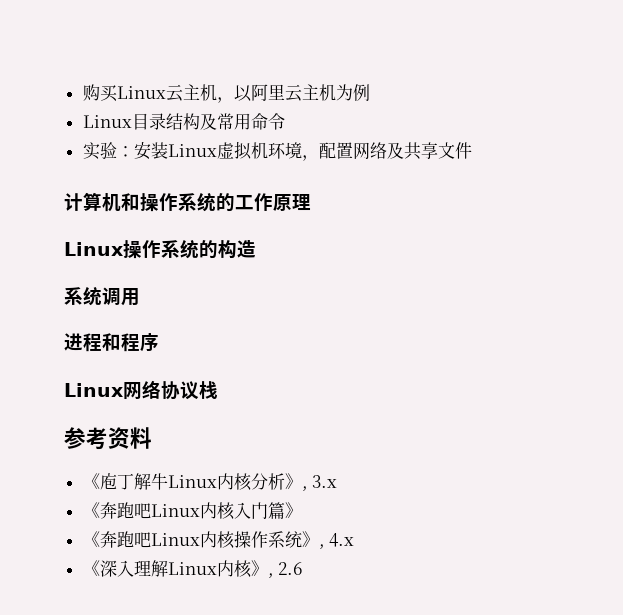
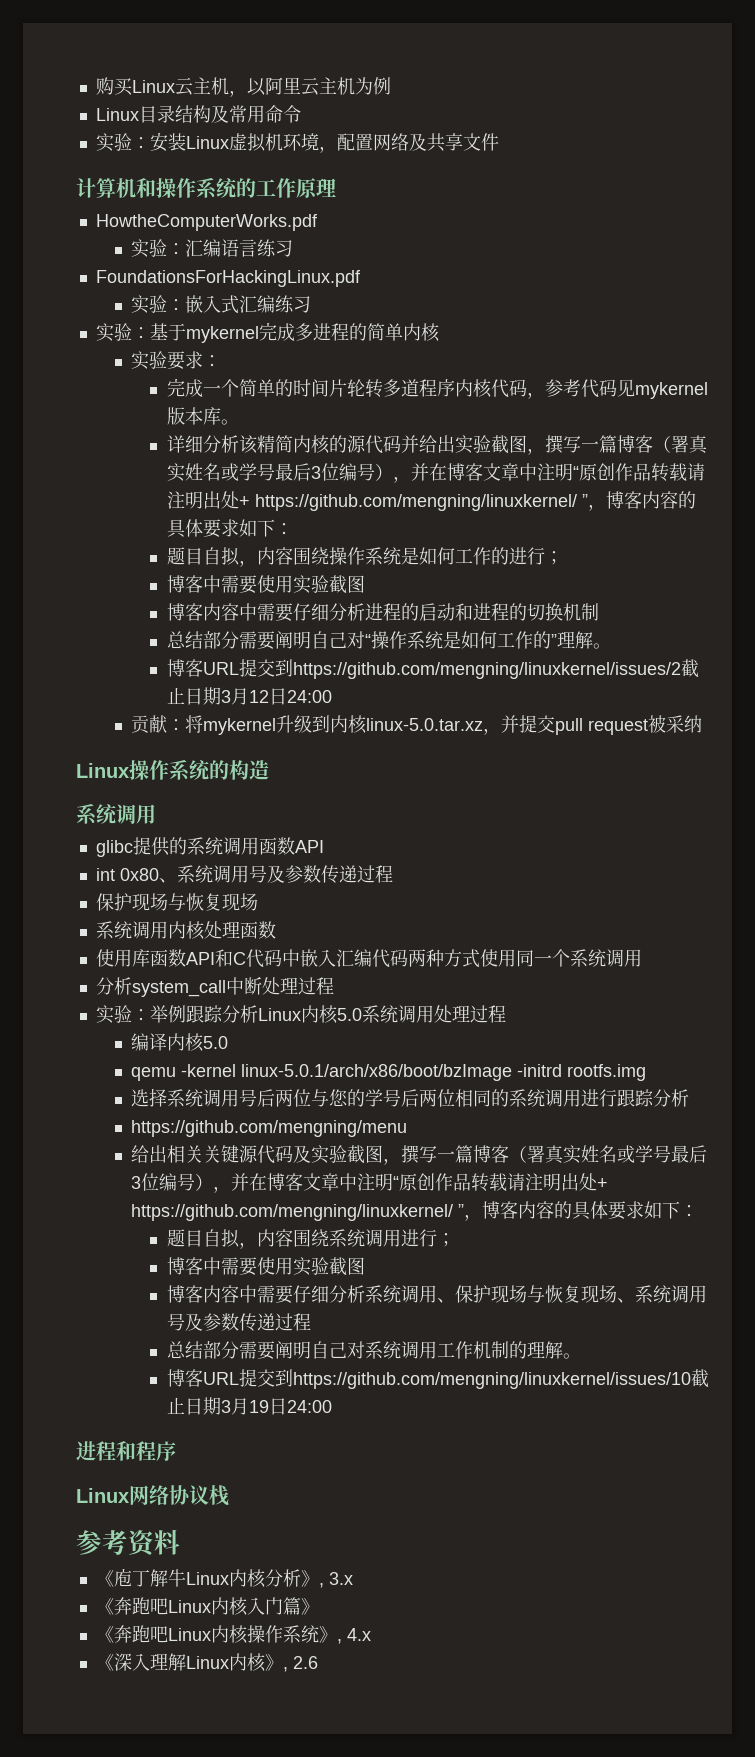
(311, 202) none -> [95,214,318,231] [131,239,294,258] [95,270,361,287] [131,295,312,314] [95,322,440,343] [131,351,222,370] [166,378,708,399] [166,407,239,425] [166,435,708,455] [166,463,705,483] [166,491,696,511] [166,519,293,538] [166,547,563,567] [166,575,365,594] [166,603,599,622] [166,631,611,650] [166,659,699,679] [166,687,332,705] [131,715,703,735] // HowtheComputerWorks.pdf // 实验：汇编语言练习 // FoundationsForHackingLinux.pdf // 实验：嵌入式汇编练习 // 实验：基于mykernel完成多进程的简单内核 // 实验要求： // 完成一个简单的时间片轮转多道程序内核代码，参考代码见mykernel版本库。 // 详细分析该精简内核的源代码并给出实验截图，撰写一篇博客（署真实姓名或学号最后3位编号），并在博客文章中注明“原创作品转载请注明出处+ https://github.com/mengning/linuxkernel/ ”，博客内容的具体要求如下： // 题目自拟，内容围绕操作系统是如何工作的进行； // 博客中需要使用实验截图 // 博客内容中需要仔细分析进程的启动和进程的切换机制 // 总结部分需要阐明自己对“操作系统是如何工作的”理解。 // 博客URL提交到https://github.com/mengning/linuxkernel/issues/2截止日期3月12日24:00 // 贡献：将mykernel升级到内核linux-5.0.tar.xz，并提交pull request被采纳
(140, 297) none -> [95,837,324,857] [95,865,393,884] [95,893,258,911] [95,921,276,940] [95,949,642,968] [95,977,334,997] [95,1005,506,1024] [131,1033,229,1052] [131,1064,647,1081] [131,1088,690,1107] [131,1120,408,1137] [131,1145,708,1165] [131,1173,609,1193] [131,1201,699,1221] [166,1229,455,1249] [166,1257,365,1276] [166,1285,707,1304] [166,1313,311,1332] [166,1341,581,1360] [166,1369,709,1389] [166,1397,332,1415] // glibc提供的系统调用函数API // int 0x80、系统调用号及参数传递过程 // 保护现场与恢复现场 // 系统调用内核处理函数 // 使用库函数API和C代码中嵌入汇编代码两种方式使用同一个系统调用 // 分析system_call中断处理过程 // 实验：举例跟踪分析Linux内核5.0系统调用处理过程 // 编译内核5.0 // qemu -kernel linux-5.0.1/arch/x86/boot/bzImage -initrd rootfs.img // 选择系统调用号后两位与您的学号后两位相同的系统调用进行跟踪分析 // https://github.com/mengning/menu // 给出相关关键源代码及实验截图，撰写一篇博客（署真实姓名或学号最后3位编号），并在博客文章中注明“原创作品转载请注明出处+ https://github.com/mengning/linuxkernel/ ”，博客内容的具体要求如下： // 题目自拟，内容围绕系统调用进行； // 博客中需要使用实验截图 // 博客内容中需要仔细分析系统调用、保护现场与恢复现场、系统调用号及参数传递过程 // 总结部分需要阐明自己对系统调用工作机制的理解。 // 博客URL提交到https://github.com/mengning/linuxkernel/issues/10截止日期3月19日24:00

